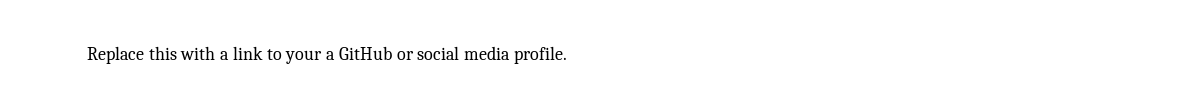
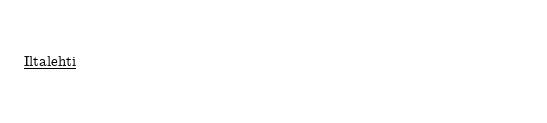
[87,46,567,64] Replace this with a link to your a GitHub or social media profile. -> [24,56,76,66] Iltalehti

